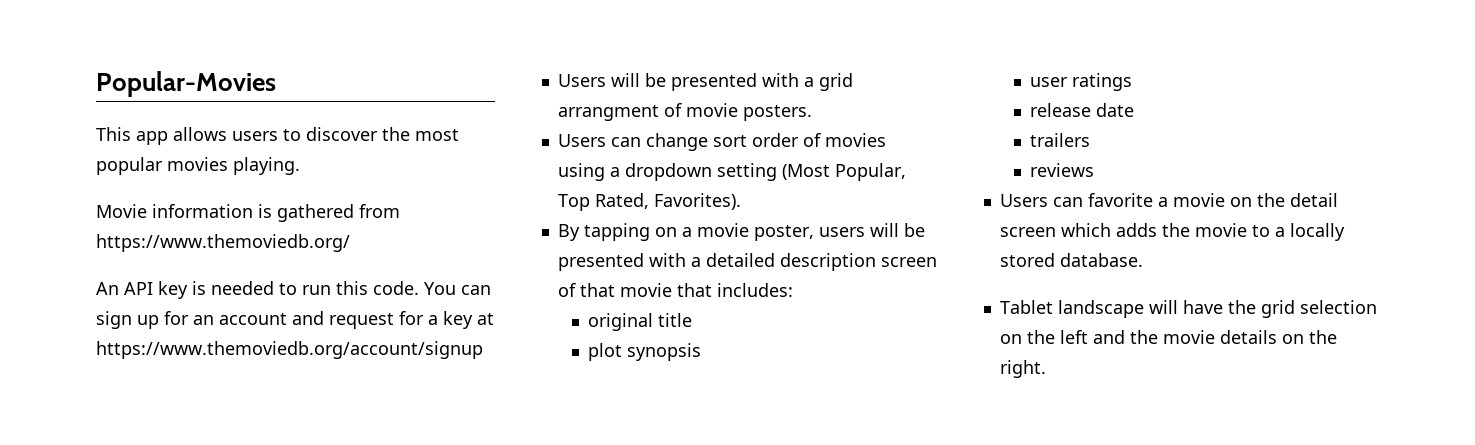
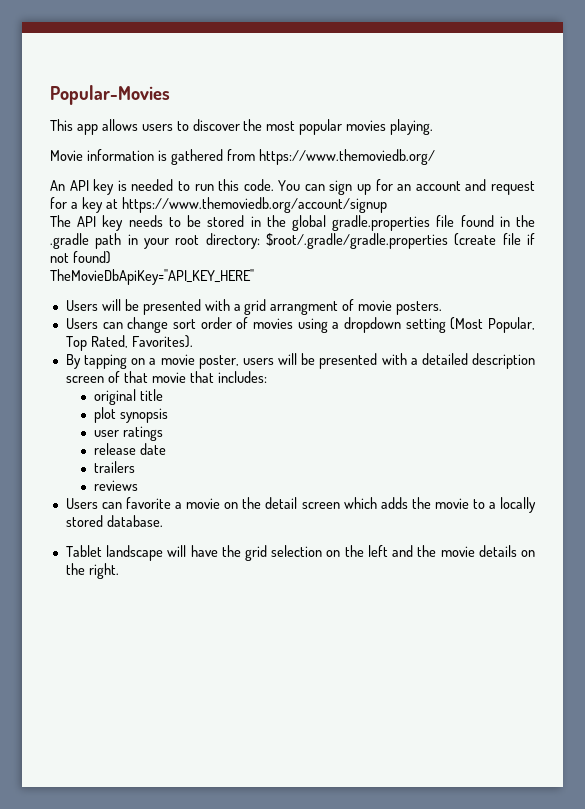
(483, 350) none -> [50,215,535,231] [50,233,535,249] [50,251,111,264] [50,269,254,285] // The API key needs to be stored in the global gradle.properties file found in the .gradle path in your root directory: $root/.gradle/gradle.properties (create file if not found) // TheMovieDbApiKey="API_KEY_HERE"

